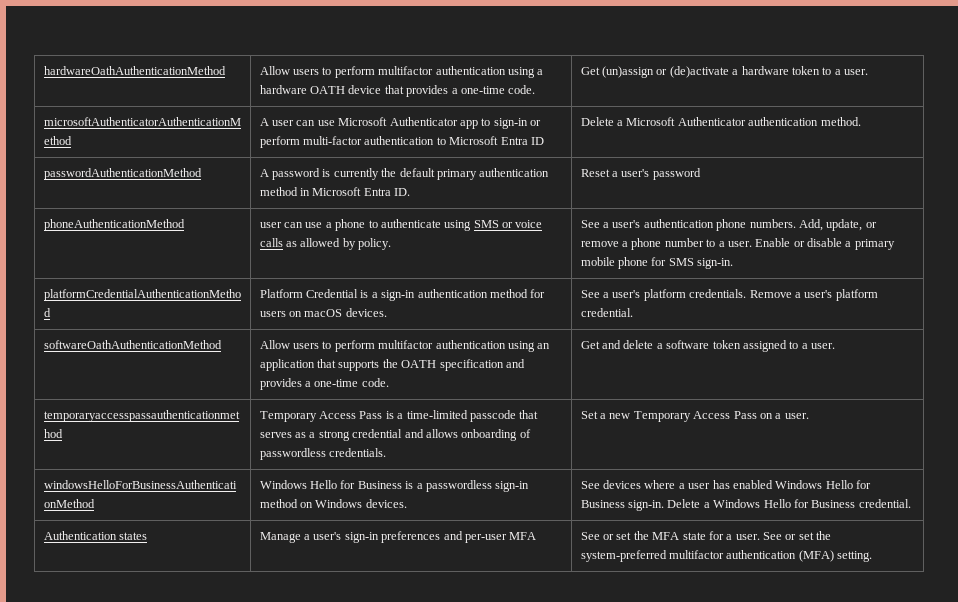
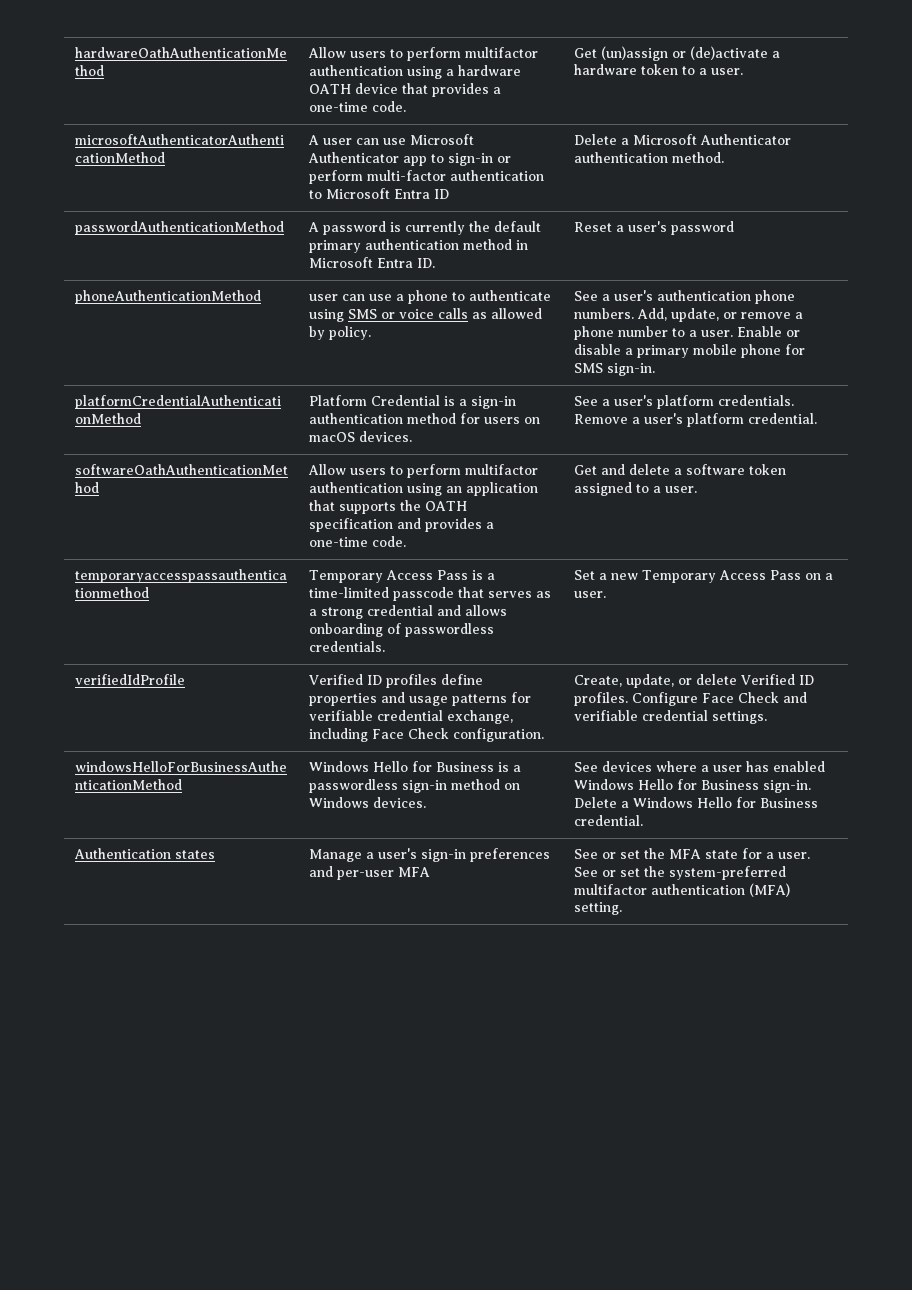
(809, 416) none -> [74,674,185,685] [308,674,483,688] [308,692,531,706] [308,710,513,724] [308,728,544,742] [573,674,814,688] [573,692,807,706] [573,710,767,724] // verifiedIdProfile | Verified ID profiles define properties and usage patterns for verifiable credential exchange, including Face Check configuration. | Create, update, or delete Verified ID profiles. Configure Face Check and verifiable credential settings.

